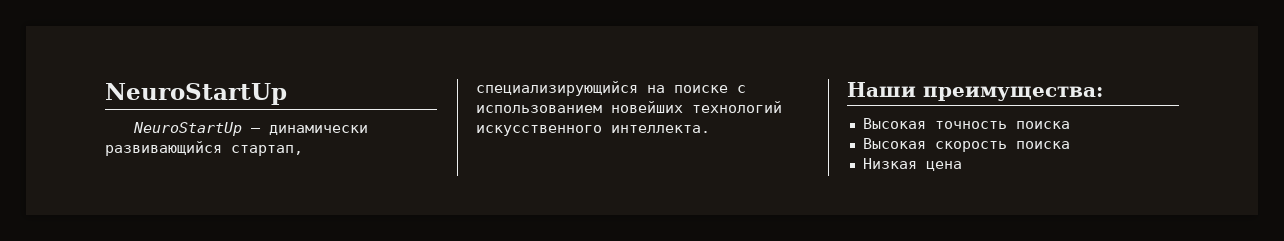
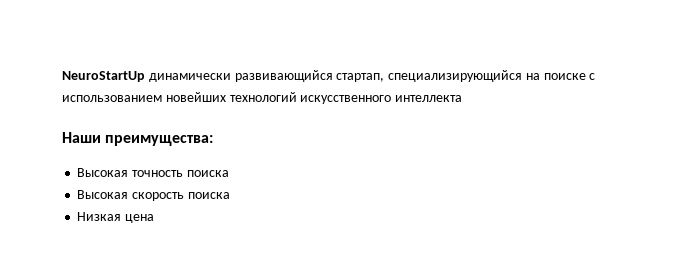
[105,83,287,105] [133,122,262,136] NeuroStartUp // NeuroStartUp — -> [62,71,145,82] NeuroStartUp
[611,125,710,133] интеллекта. -> [395,95,463,102] интеллекта

